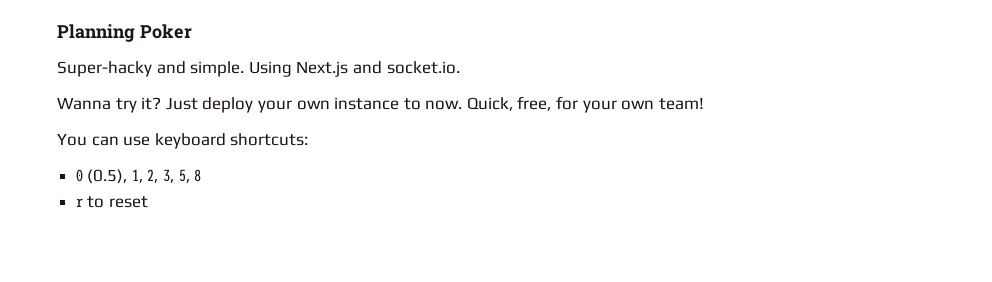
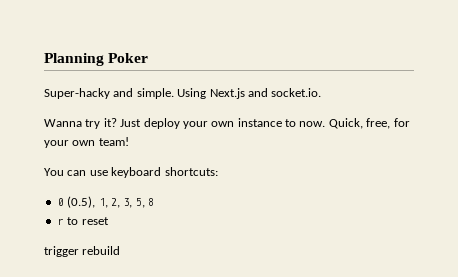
(148, 202) none -> [44,246,121,257] // trigger rebuild

